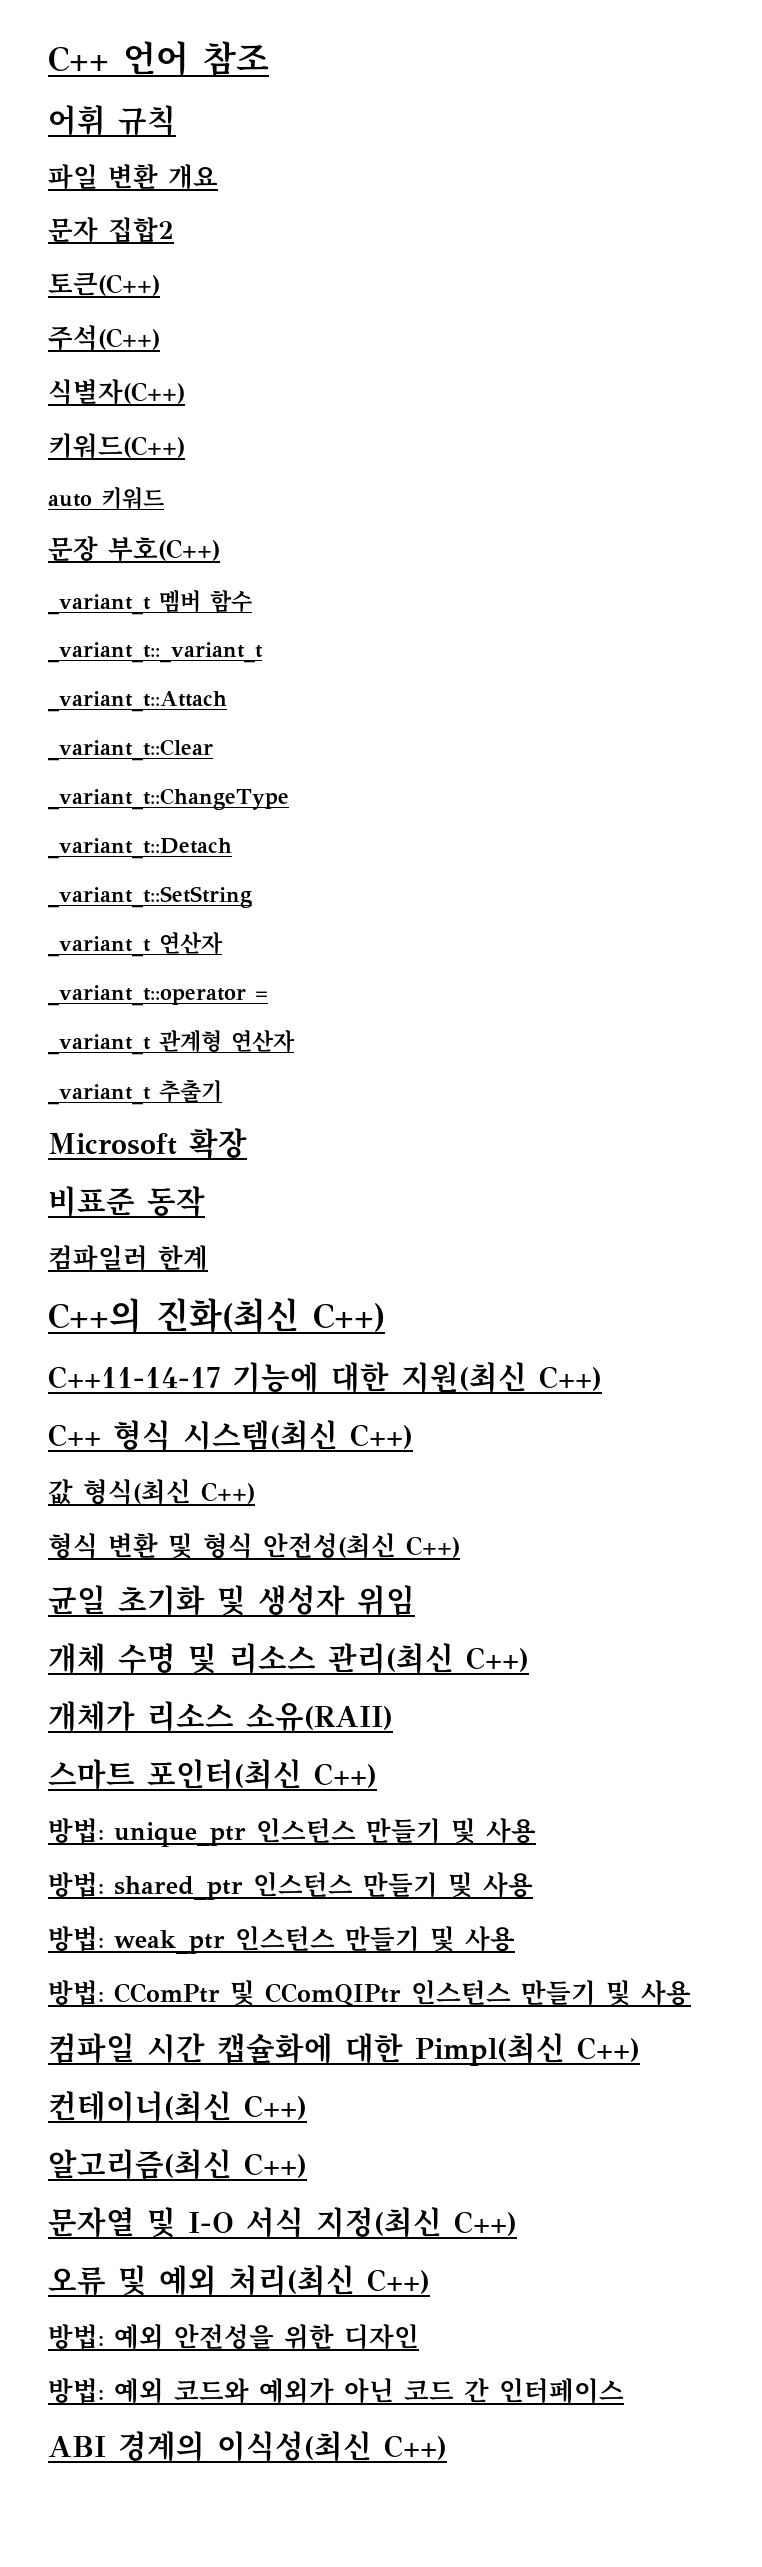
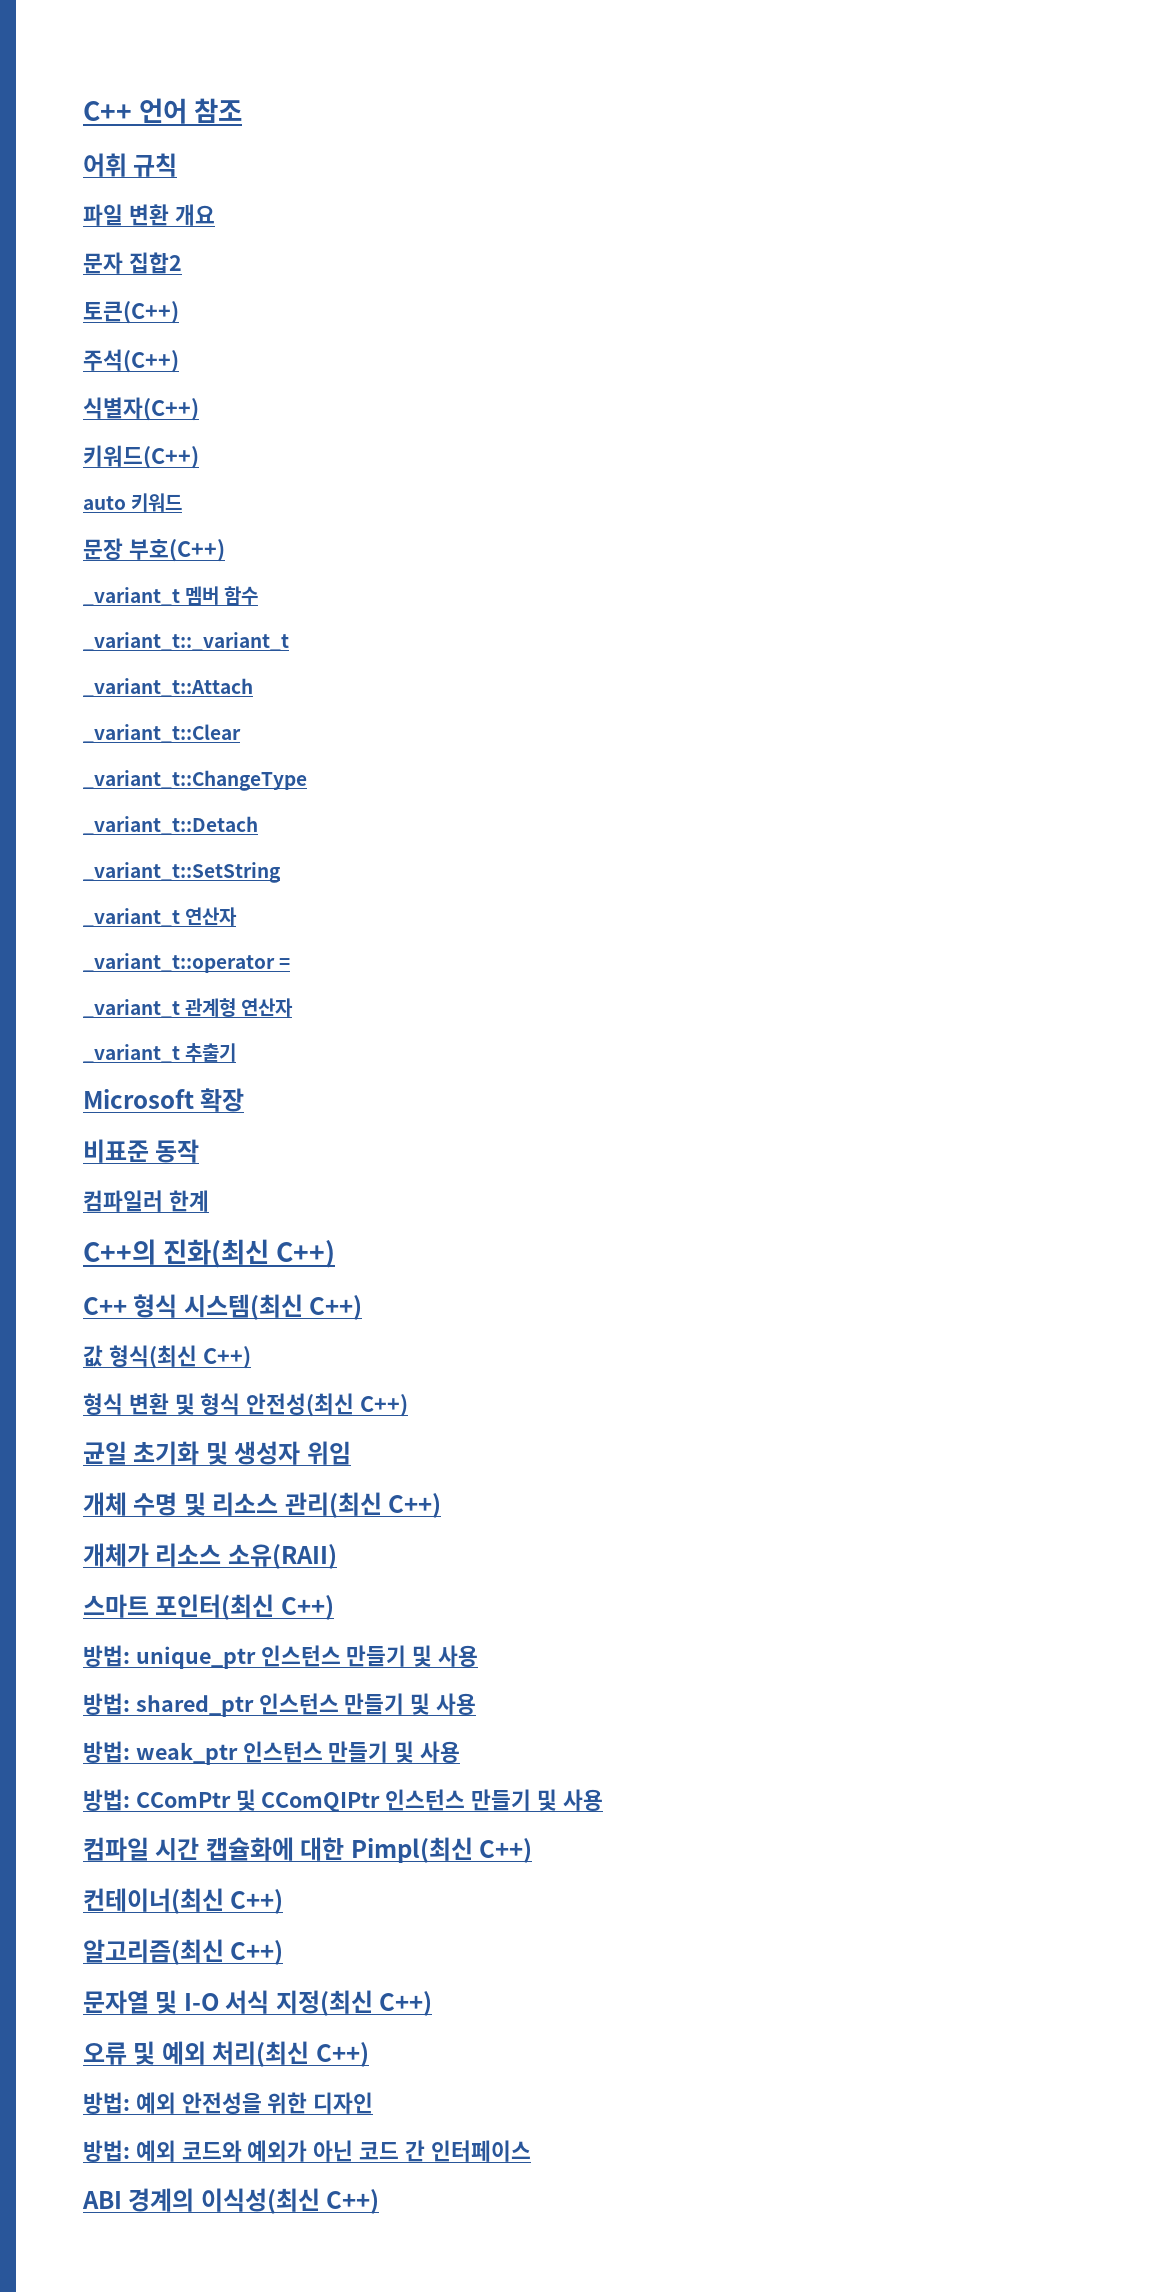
[48,1362,602,1393] // C++11-14-17 기능에 대한 지원(최신 C++) -> (336, 1254) none

